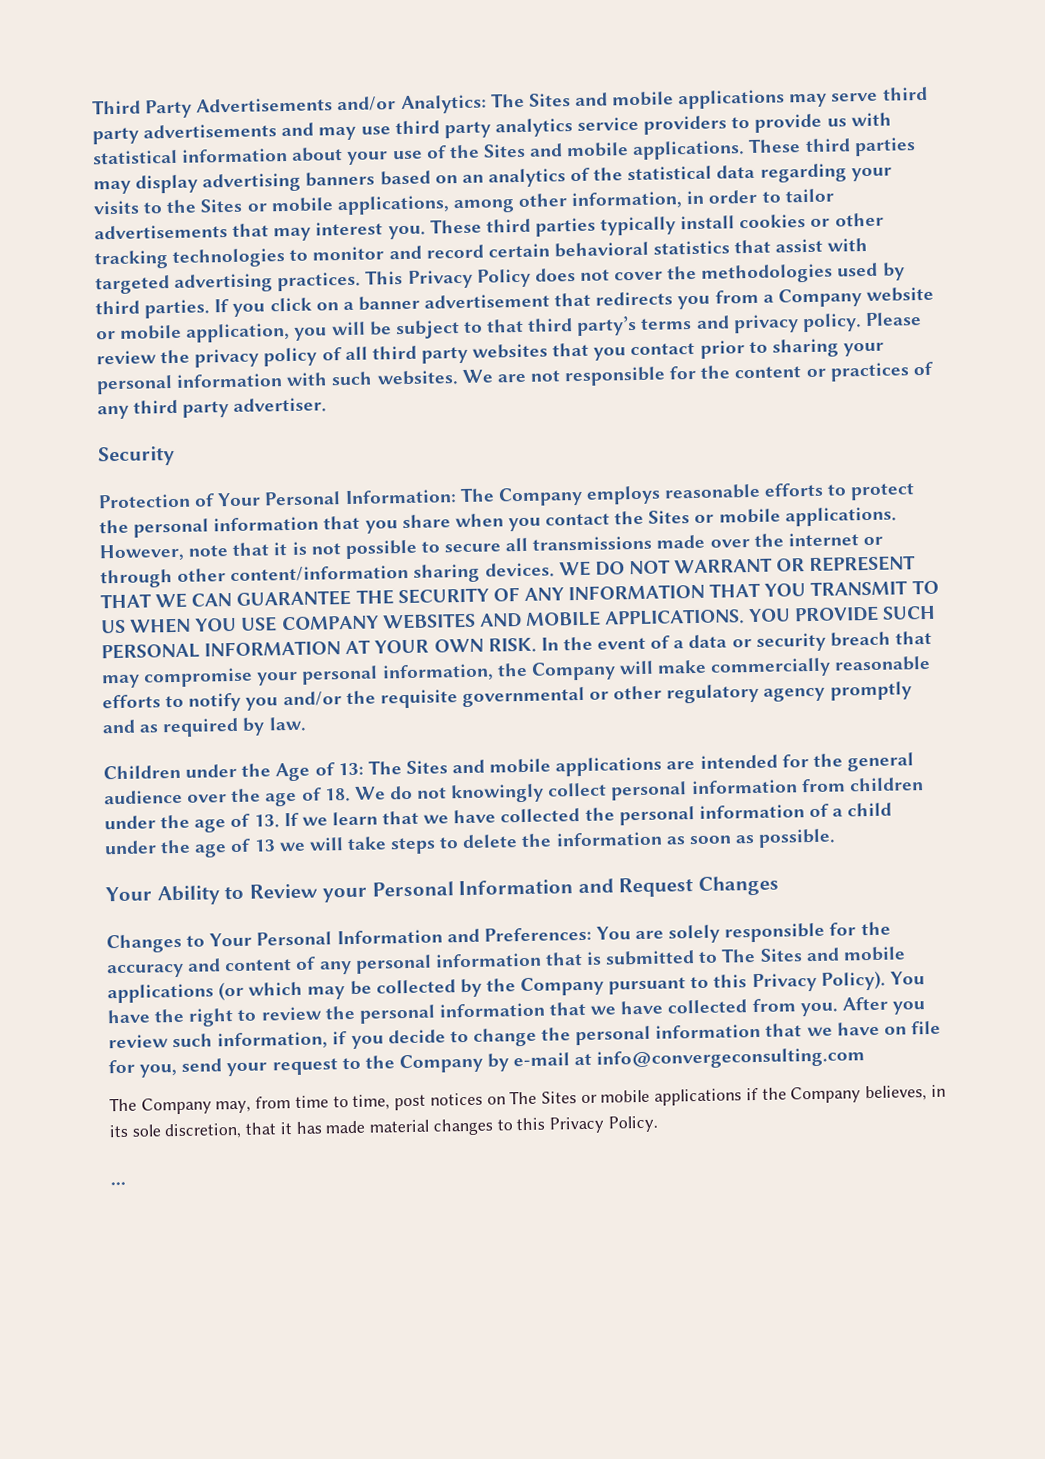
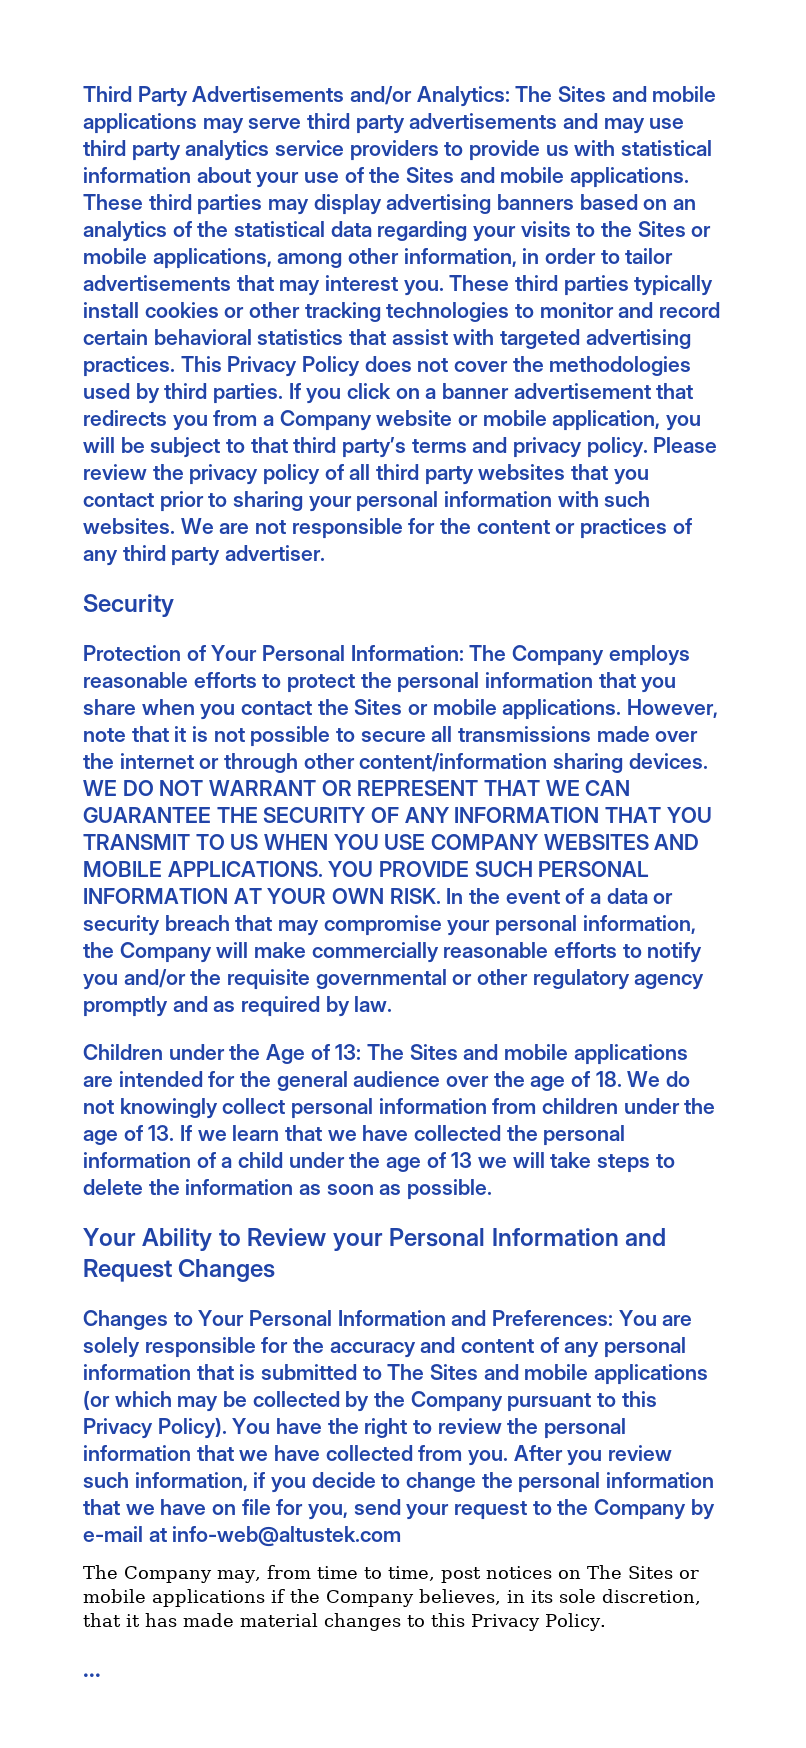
[596,1047,866,1070] info@convergeconsulting.com -> [172,1526,402,1547] info-web@altustek.com

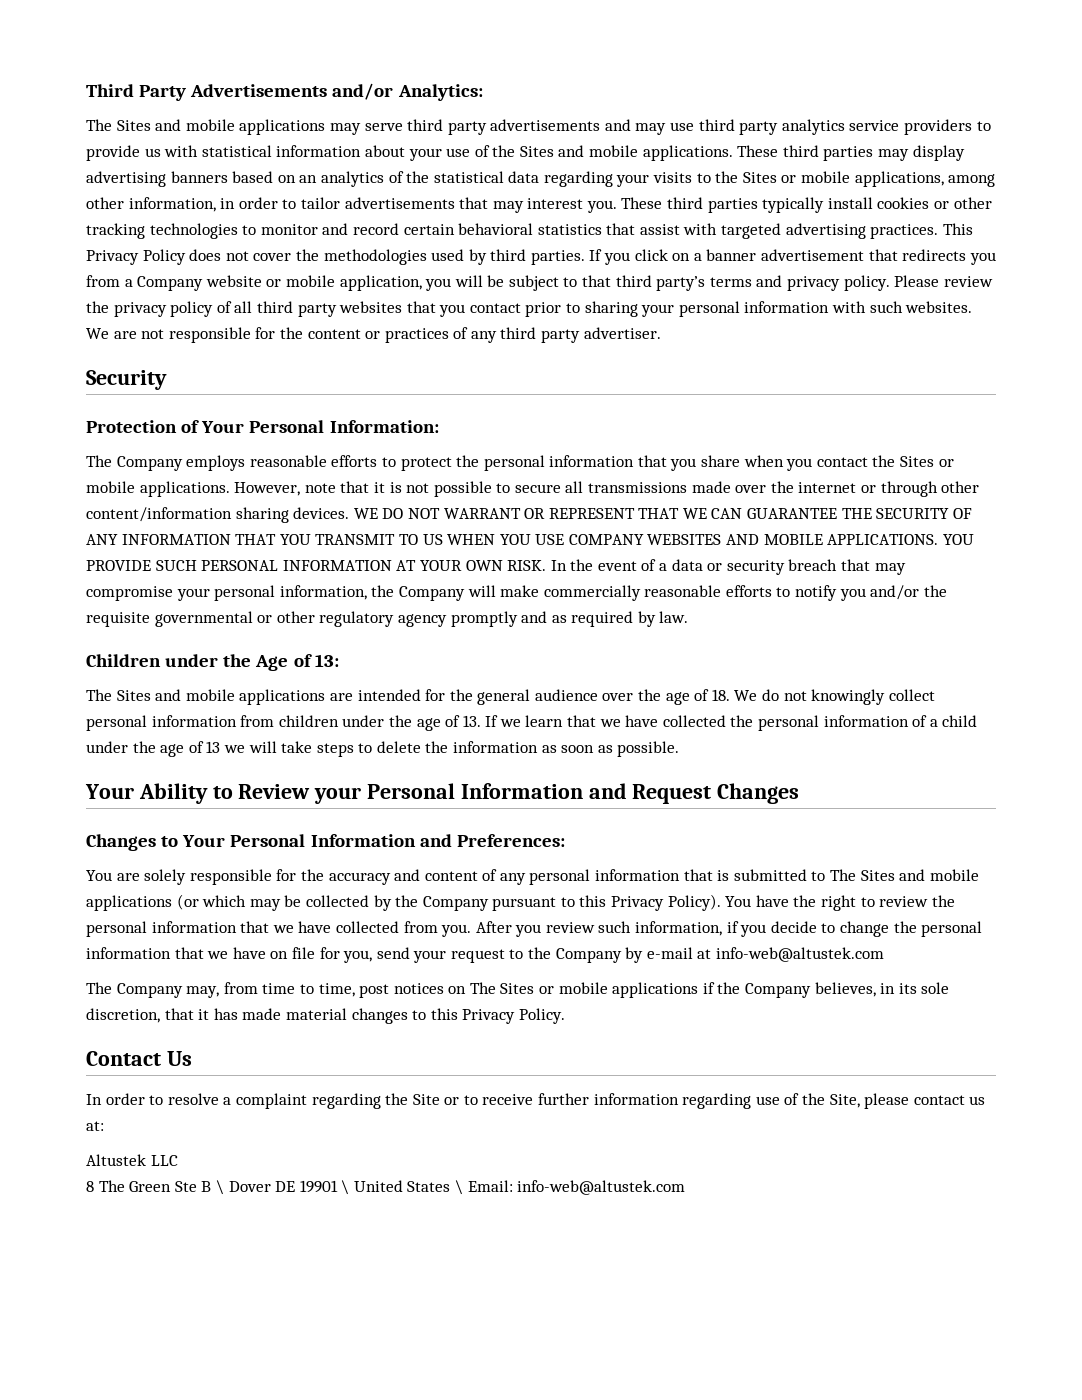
(510, 96) none -> (483, 92) //
(464, 653) none -> (439, 426) //
(362, 1052) none -> (339, 660) //
(614, 1318) none -> (565, 840) //
[83,1673,101,1677] ... -> [86,1051,192,1066] [86,1093,986,1109] [86,1121,104,1131] [86,1154,178,1166] [86,1180,686,1195] Contact Us // In order to resolve a complaint regarding the Site or to receive further information regarding use of the Site, please contact us at: // Altustek LLC // 8 The Green Ste B \ Dover DE 19901 \ United States \ Email: info-web@altustek.com

